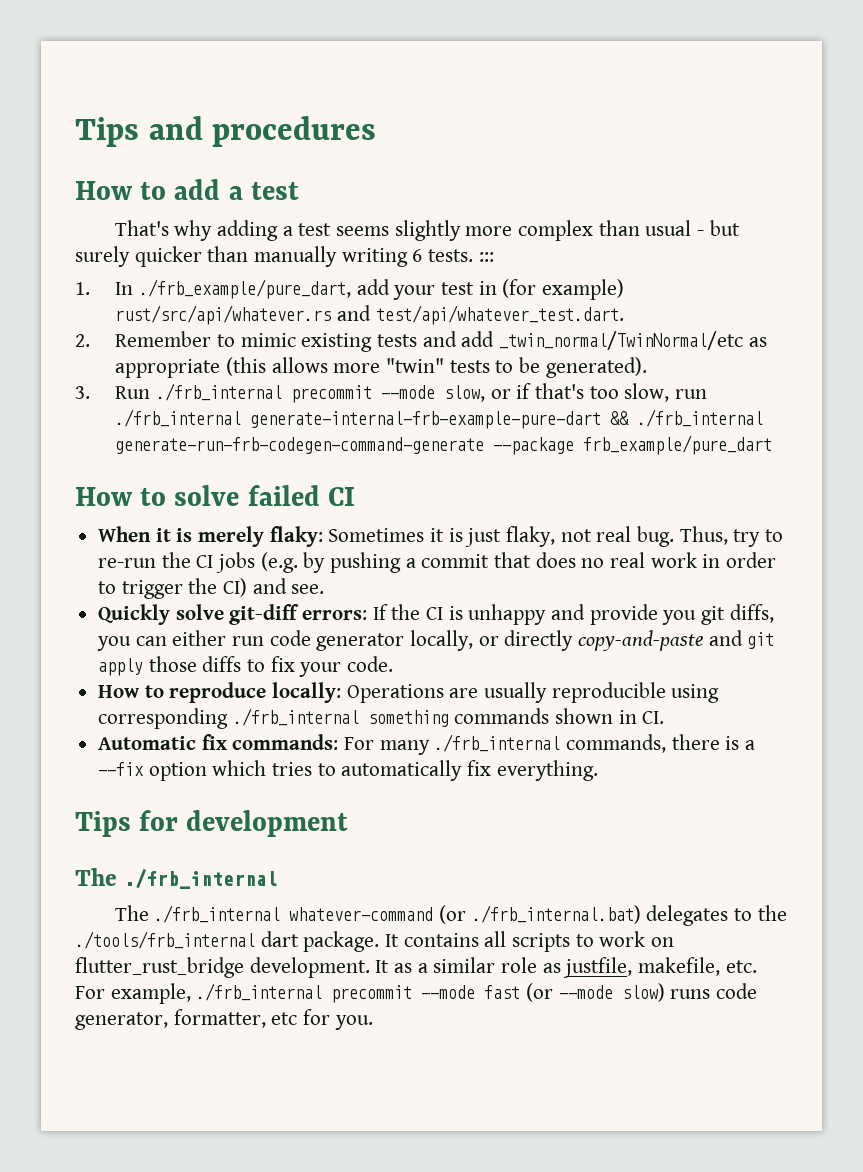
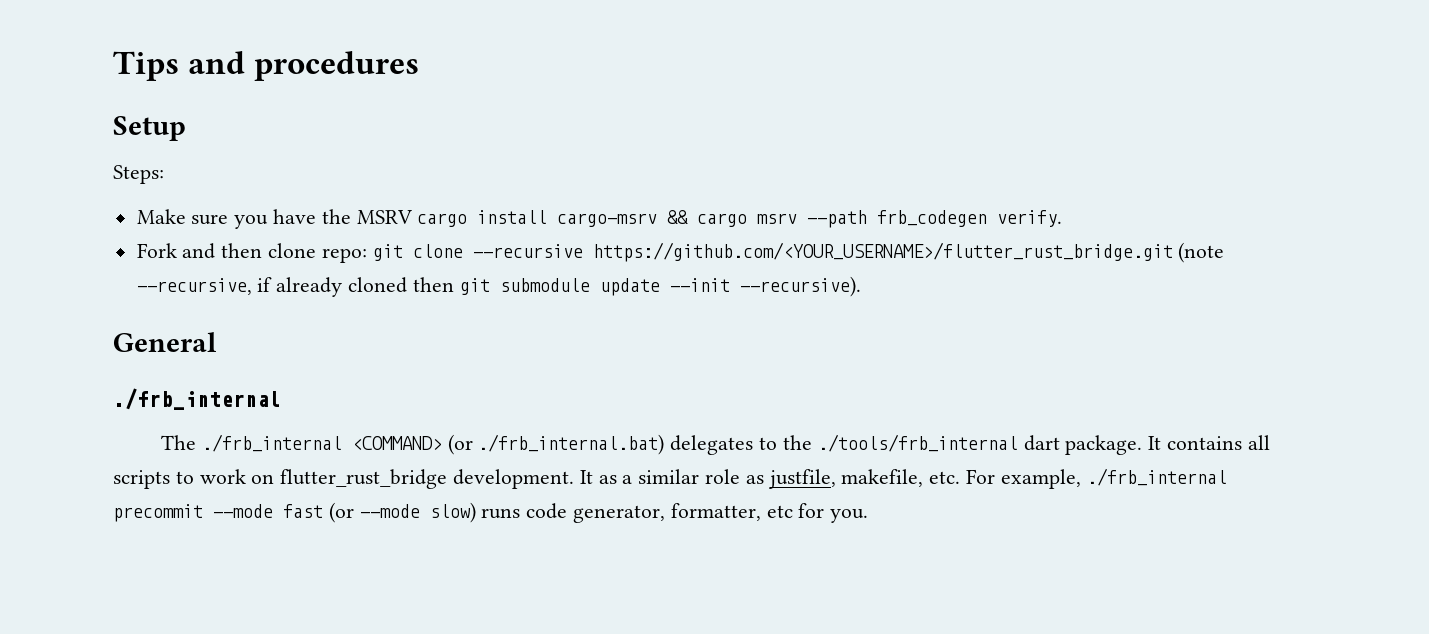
[75,179,299,200] [114,220,740,241] [75,246,494,267] [75,279,625,300] [115,305,624,325] [75,331,767,352] [115,357,647,378] [75,383,708,403] [115,409,764,429] [115,435,773,455] [75,485,355,506] [98,526,784,547] [98,552,777,573] [98,578,325,599] [98,604,774,625] [97,630,775,651] [98,656,394,677] [98,682,720,703] [98,708,665,729] [98,734,756,755] [98,760,598,781] [75,810,349,837] [75,868,117,886] How to add a test // That's why adding a test seems slightly more complex than usual - but surely quicker than manually writing 6 tests. ::: // 1. In ./frb_example/pure_dart, add your test in (for example) rust/src/api/whatever.rs and test/api/whatever_test.dart. // 2. Remember to mimic existing tests and add _twin_normal/TwinNormal/etc as appropriate (this allows more "twin" tests to be generated). // 3. Run ./frb_internal precommit --mode slow, or if that's too slow, run ./frb_internal generate-internal-frb-example-pure-dart && ./frb_internal generate-run-frb-codegen-command-generate --package frb_example/pure_dart // How to solve failed CI // When it is merely flaky: Sometimes it is just flaky, not real bug. Thus, try to re-run the CI jobs (e.g. by pushing a commit that does no real work in order to trigger the CI) and see. // Quickly solve git-diff errors: If the CI is unhappy and provide you git diffs, you can either run code generator locally, or directly copy-and-paste and git apply those diffs to fix your code. // How to reproduce locally: Operations are usually reproducible using corresponding ./frb_internal something commands shown in CI. // Automatic fix commands: For many ./frb_internal commands, there is a --fix option which tries to automatically fix everything. // Tips for development // The -> [113,116,186,141] [113,165,164,184] [136,209,1063,229] [136,242,1225,263] [136,276,861,297] [113,332,217,352] Setup // Steps: // Make sure you have the MSRV cargo install cargo-msrv && cargo msrv --path frb_codegen verify. // Fork and then clone repo: git clone --recursive https://github.com/<YOUR_USERNAME>/flutter_rust_bridge.git (note --recursive, if already cloned then git submodule update --init --recursive). // General //
[289,907,434,921] whatever-command -> [351,436,442,450] <COMMAND>

